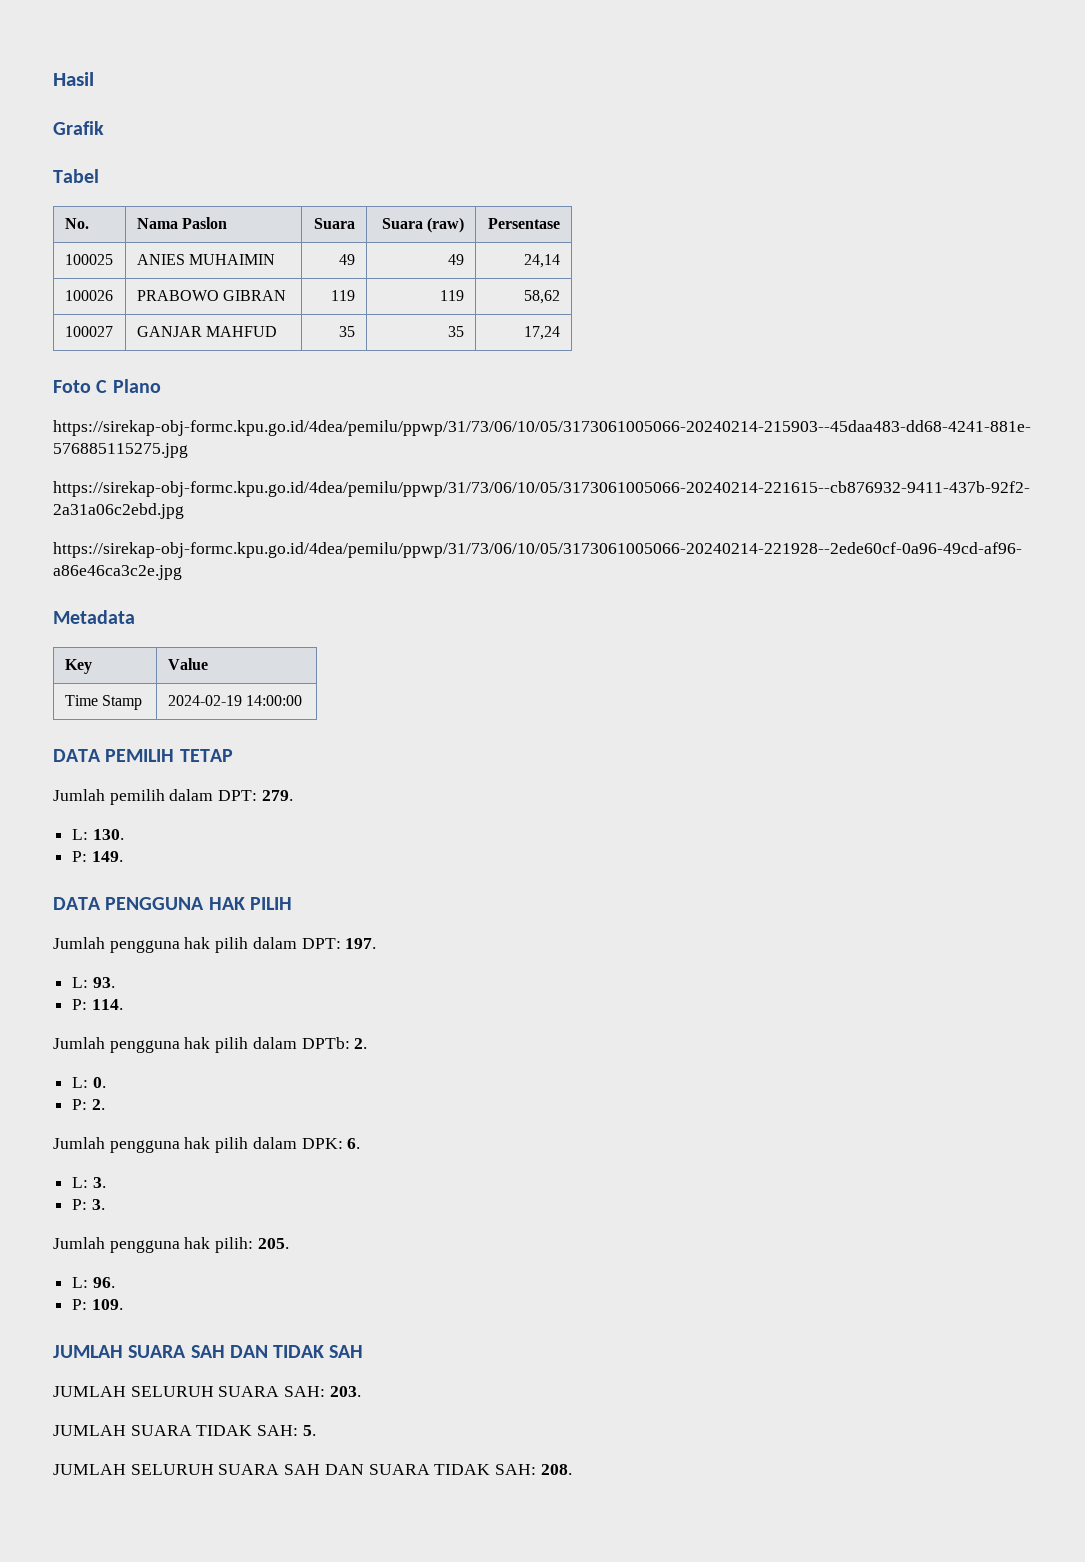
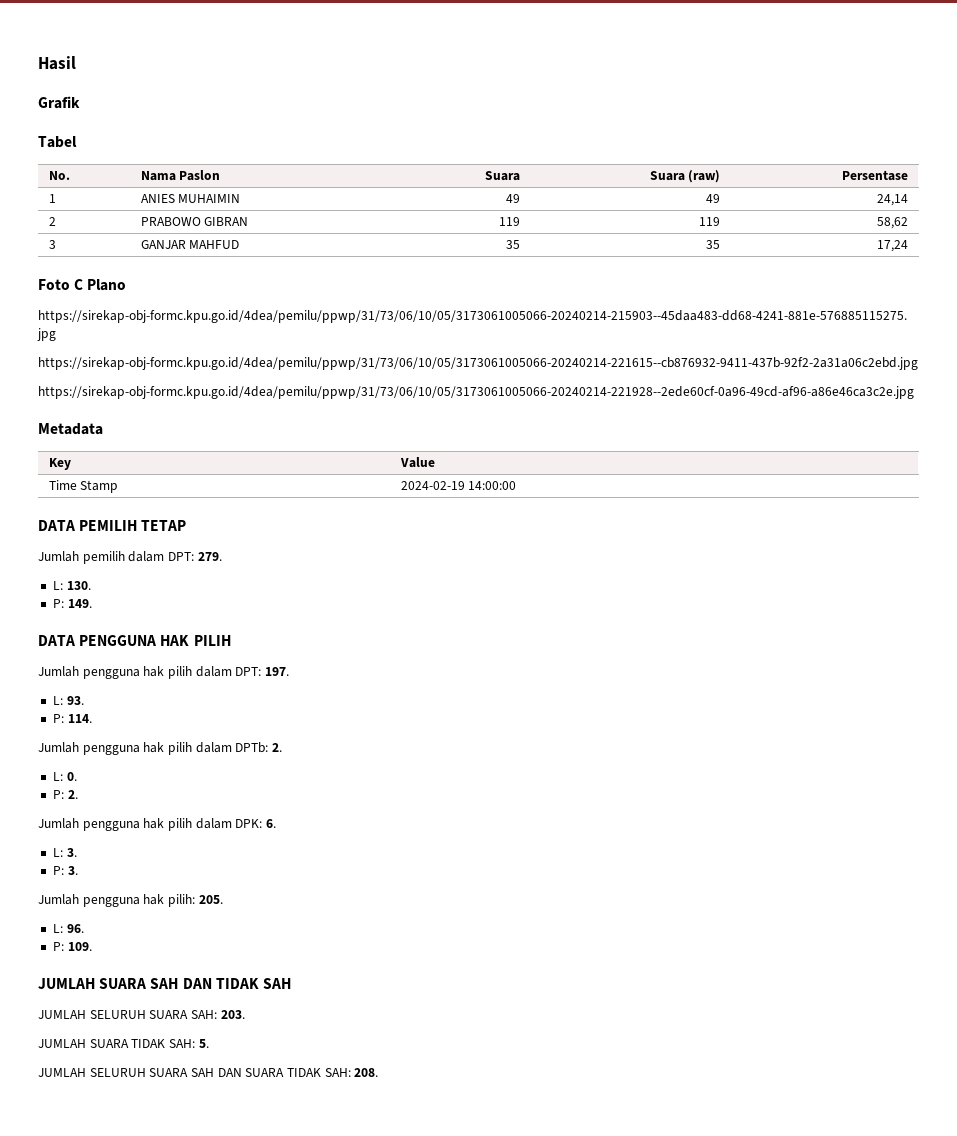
[64,254,113,265] 100025 -> [48,194,56,203] 1
[64,290,113,301] 100026 -> [48,217,56,226] 2
[64,326,113,337] 100027 -> [48,240,56,249] 3

